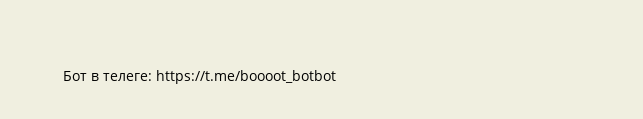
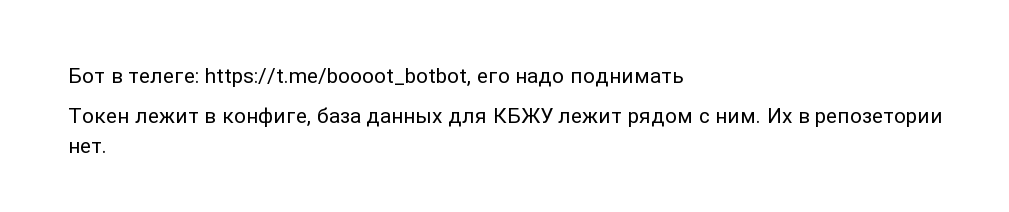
[156,70,336,84] https://t.me/boooot_botbot -> [205,68,685,87] [68,107,944,127] [68,142,107,153] https://t.me/boooot_botbot, его надо поднимать // Токен лежит в конфиге, база данных для КБЖУ лежит рядом с ним. Их в репозетории нет.

